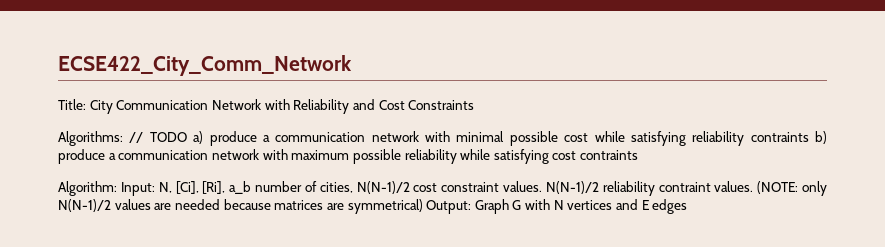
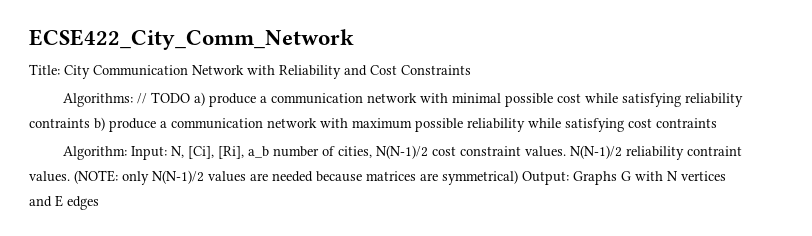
[474,199,509,214] Graph -> [573,171,617,185] Graphs

